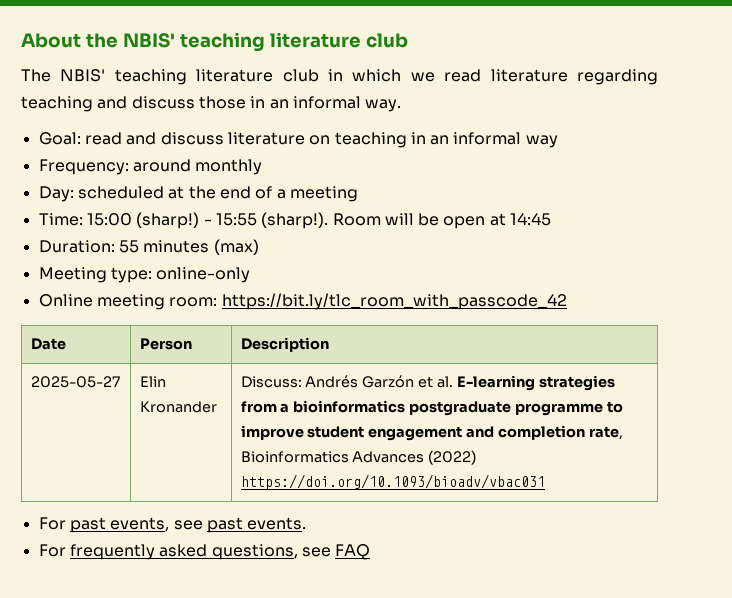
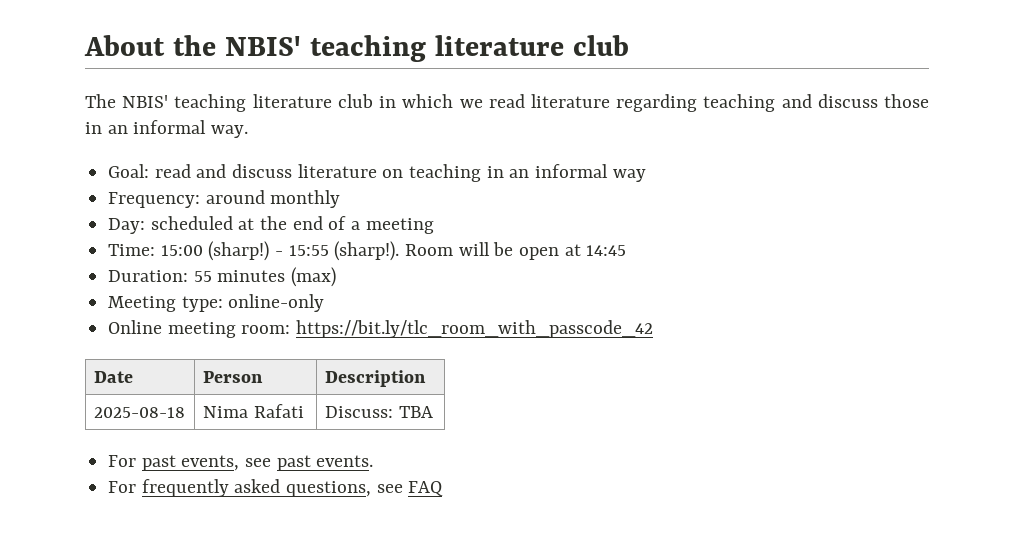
[30,376,120,388] [139,376,166,387] [139,401,217,413] [240,375,615,391] [240,400,624,416] [240,425,624,441] [240,450,477,465] [240,474,545,490] 2025-05-27 | Elin Kronander | Discuss: Andrés Garzón et al. E-learning strategies from a bioinformatics postgraduate programme to improve student engagement and completion rate, Bioinformatics Advances (2022) https://doi.org/10.1093/bioadv/vbac031 -> [93,407,185,418] [202,404,304,418] [324,406,433,418] 2025-08-18 | Nima Rafati | Discuss: TBA

